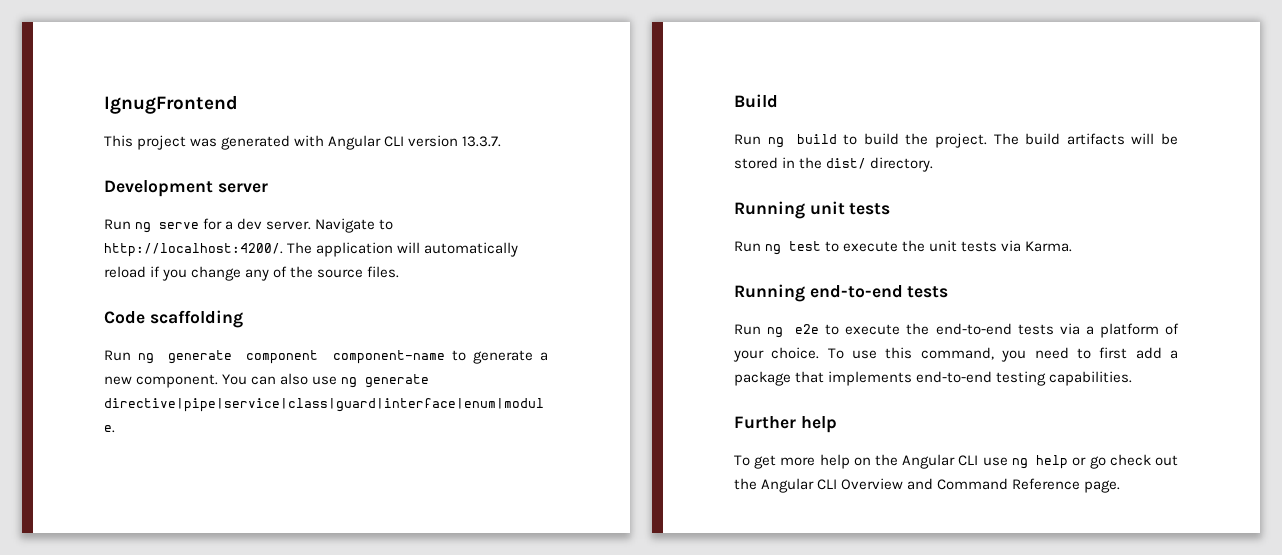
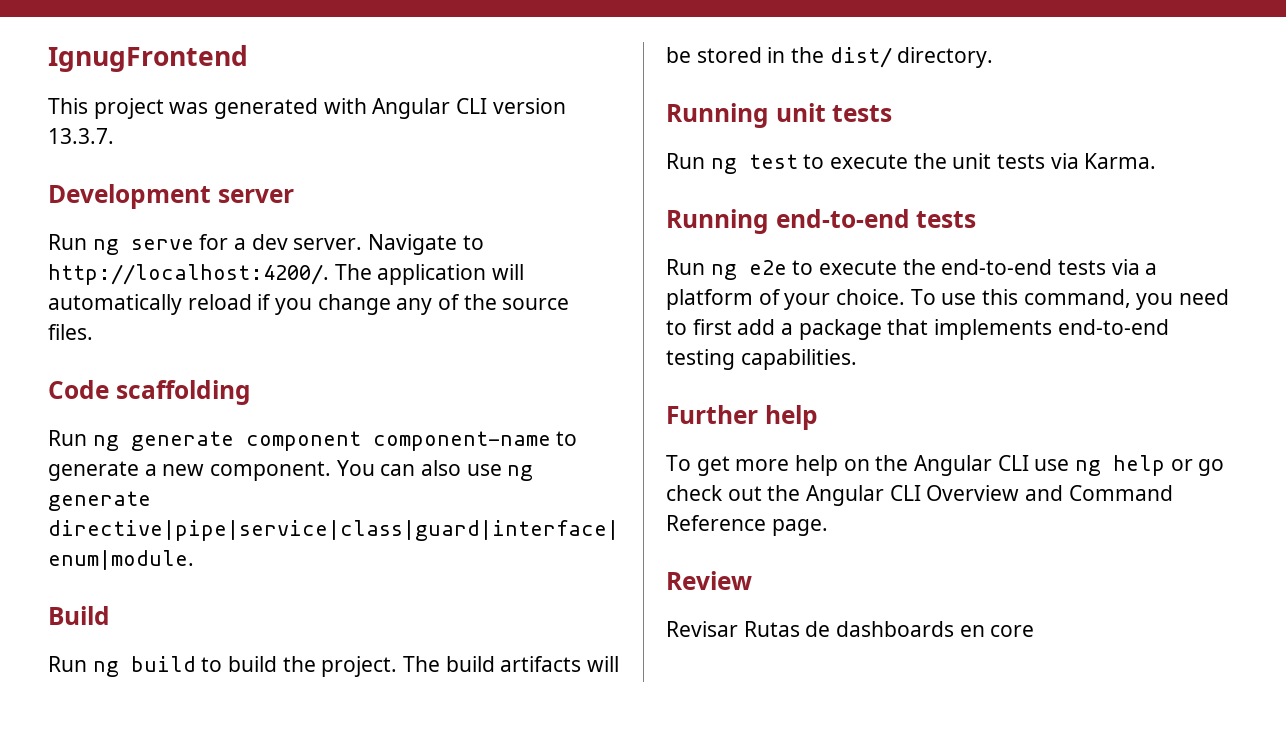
(1121, 486) none -> [666,571,752,590] [666,621,1035,637] // Review // Revisar Rutas de dashboards en core

